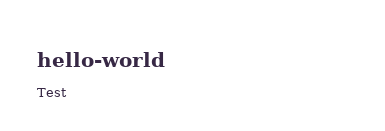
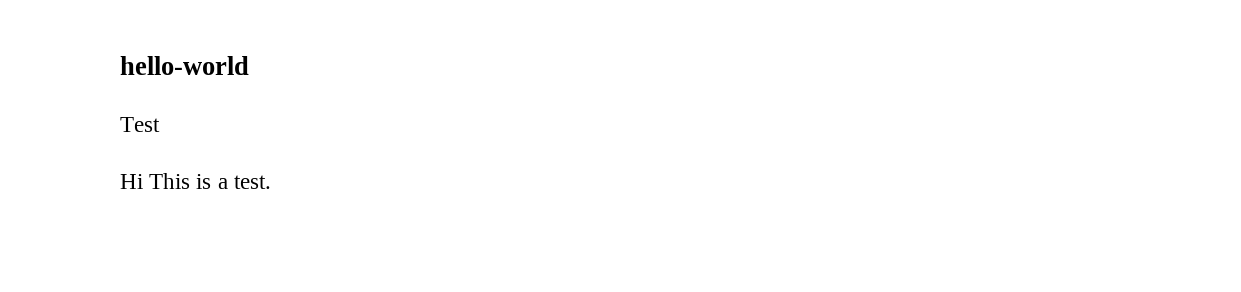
(67, 92) none -> [120,173,271,189] // Hi This is a test.

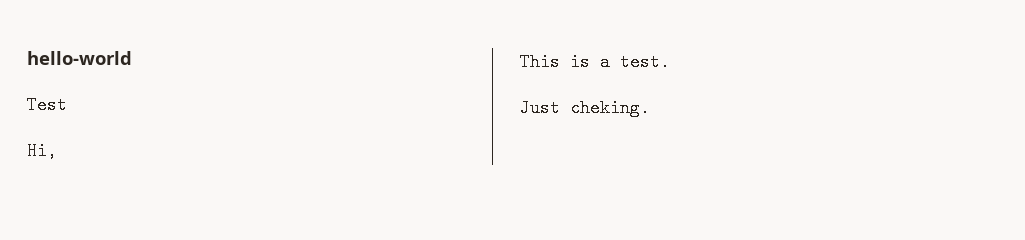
[120,174,143,189] Hi -> [27,142,57,160] Hi, //
(271, 182) none -> [520,99,650,117] // Just cheking.

